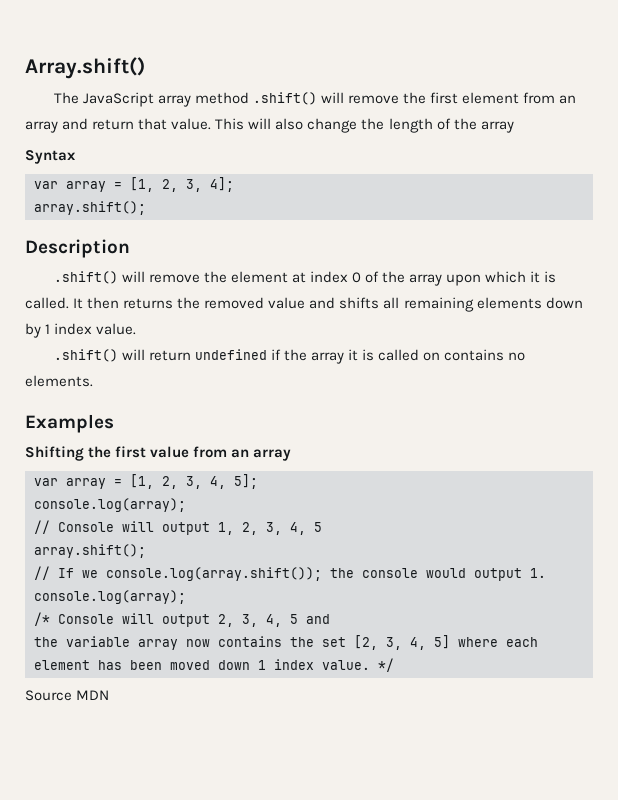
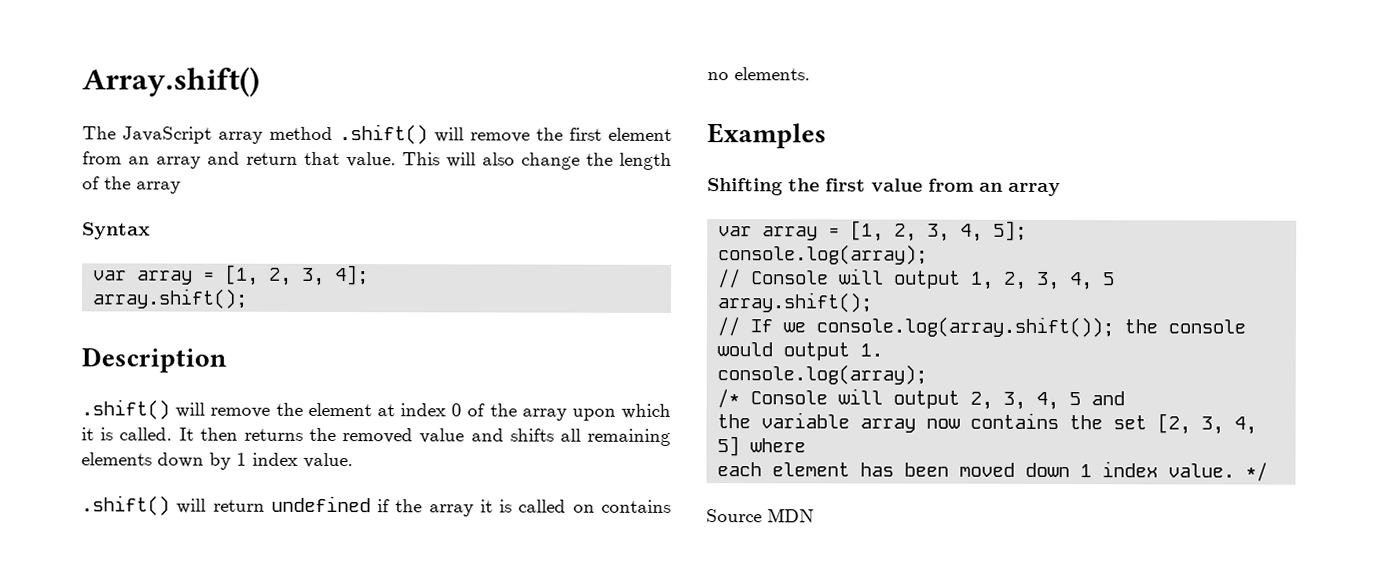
(498, 642) none -> (807, 445) //

